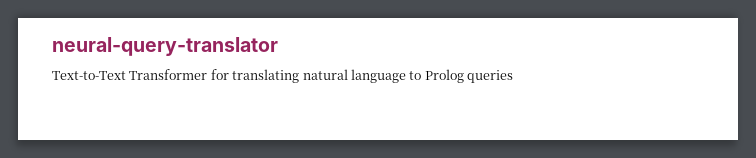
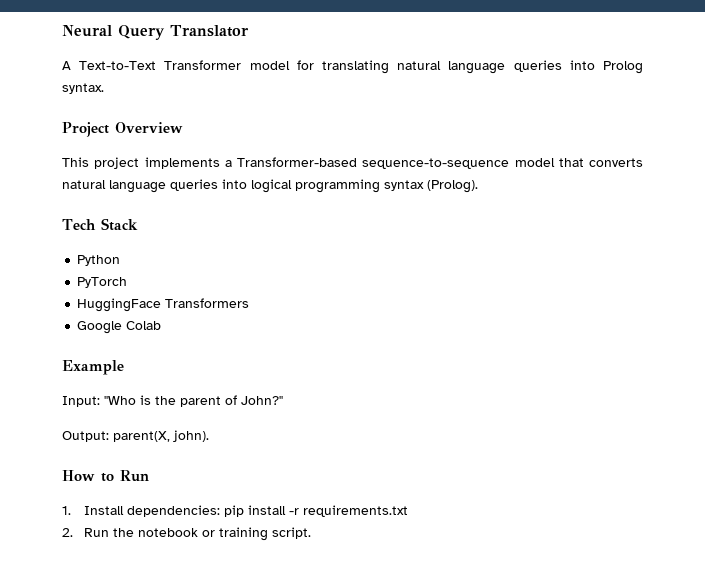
[52,37,278,56] neural-query-translator // -> [62,25,249,40] [62,61,71,70] Neural Query Translator // A
(208, 74) none -> [249,61,290,70] model
[409,69,513,83] to Prolog queries -> [513,60,643,74] [62,83,104,94] [62,122,183,137] [62,157,643,169] [62,179,478,193] [62,218,138,231] [77,255,121,266] [77,277,128,288] [77,298,250,312] [77,321,162,334] [62,360,124,375] [62,395,283,407] [62,430,209,442] [62,470,149,482] [62,505,409,517] [62,527,312,541] queries into Prolog syntax. // Project Overview // This project implements a Transformer-based sequence-to-sequence model that converts natural language queries into logical programming syntax (Prolog). // Tech Stack // Python // PyTorch // HuggingFace Transformers // Google Colab // Example // Input: "Who is the parent of John?" // Output: parent(X, john). // How to Run // 1. Install dependencies: pip install -r requirements.txt // 2. Run the notebook or training script.

